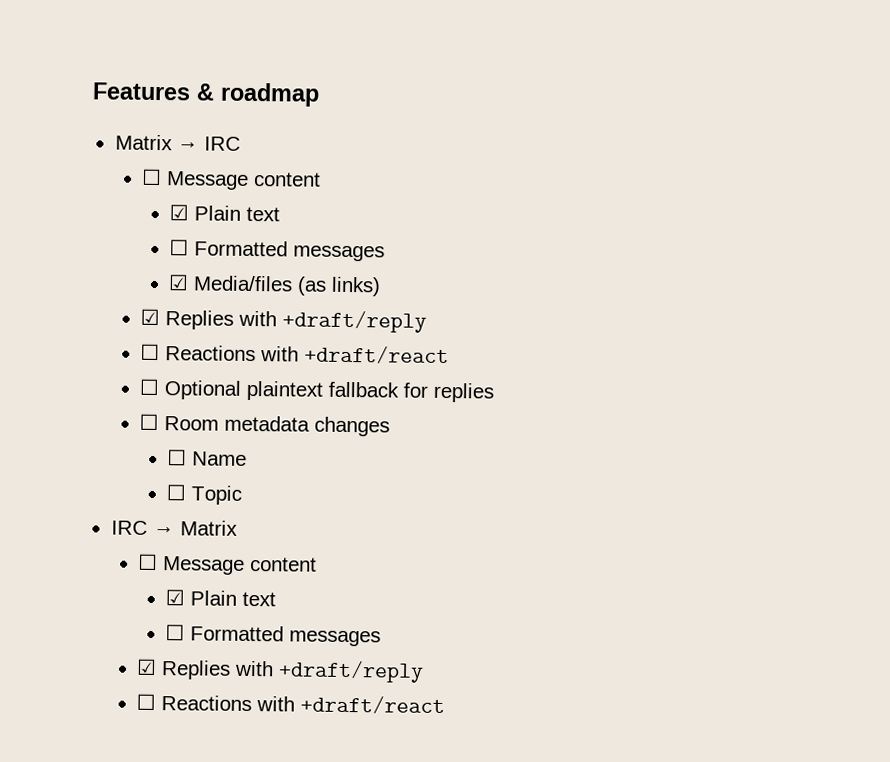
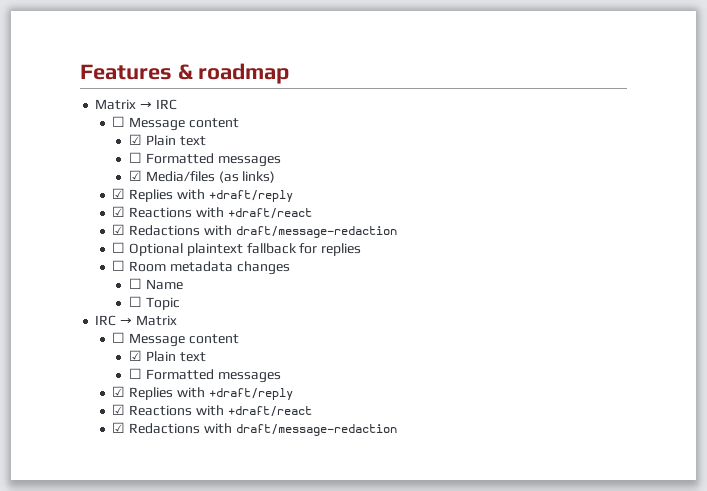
[140,343,450,365] ☐ Reactions with +draft/react -> [112,206,312,219] [112,224,397,238] ☑ Reactions with +draft/react // ☑ Redactions with draft/message-redaction
[136,693,446,715] ☐ Reactions with +draft/react -> [112,404,312,417] [112,422,397,436] ☑ Reactions with +draft/react // ☑ Redactions with draft/message-redaction

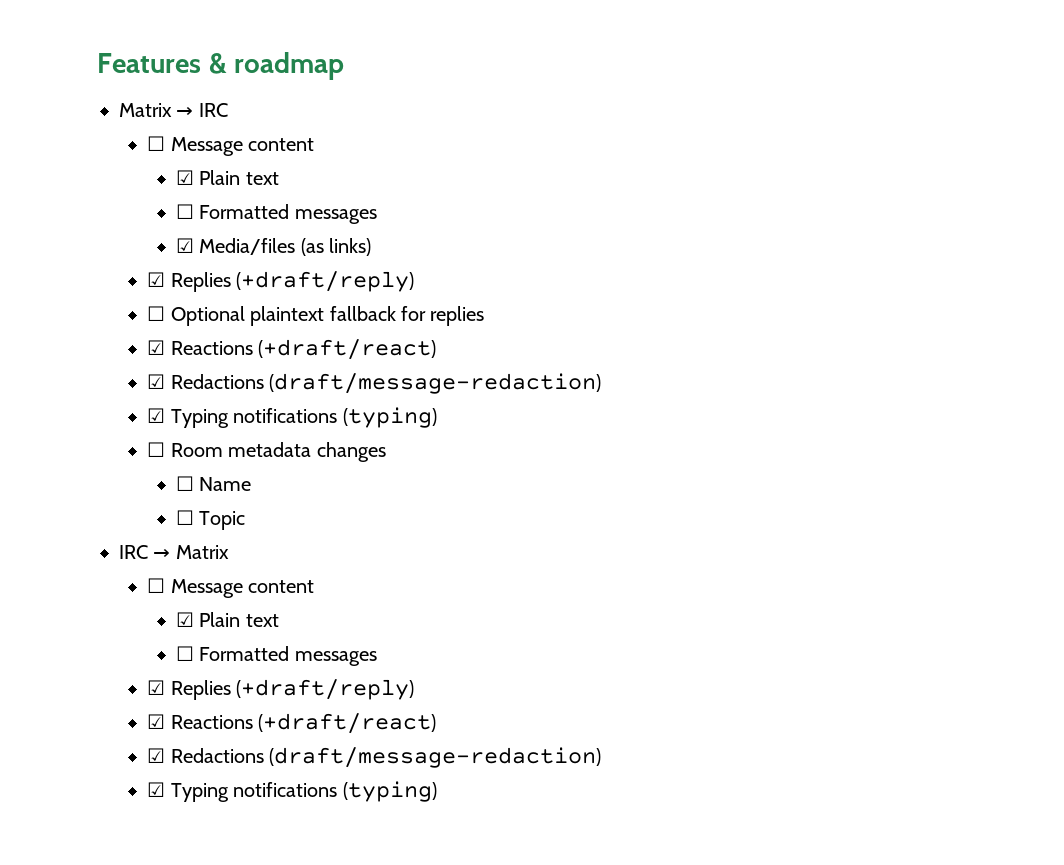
[176,189,293,202] [112,206,312,219] [112,224,397,238] with +draft/reply // ☑ Reactions with +draft/react // ☑ Redactions with draft/message-redaction -> [236,271,415,292] (+draft/reply)
(362, 249) none -> [147,339,437,360] [147,373,602,394] [147,407,437,428] // ☑ Reactions (+draft/react) // ☑ Redactions (draft/message-redaction) // ☑ Typing notifications (typing)
[176,387,293,400] [112,404,312,417] [112,422,397,436] with +draft/reply // ☑ Reactions with +draft/react // ☑ Redactions with draft/message-redaction -> [236,679,415,700] [147,713,437,734] [147,747,602,768] [147,781,437,802] (+draft/reply) // ☑ Reactions (+draft/react) // ☑ Redactions (draft/message-redaction) // ☑ Typing notifications (typing)

